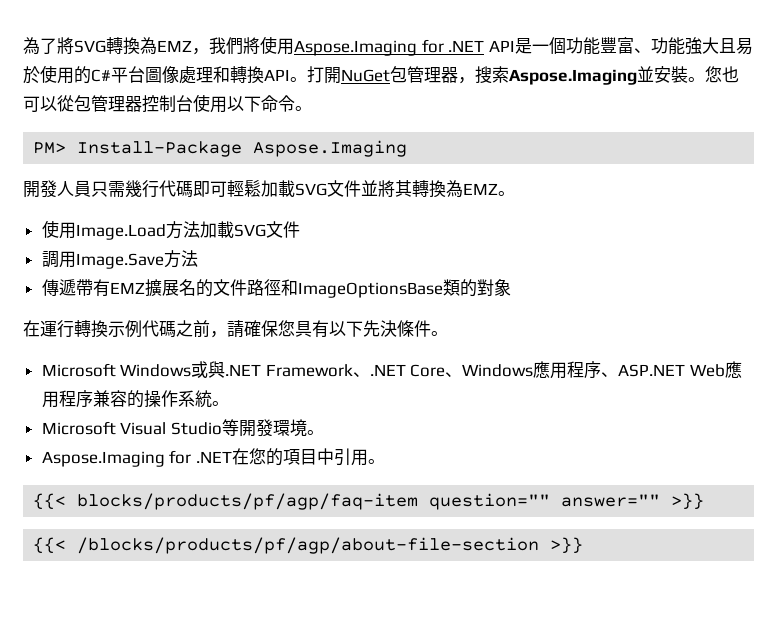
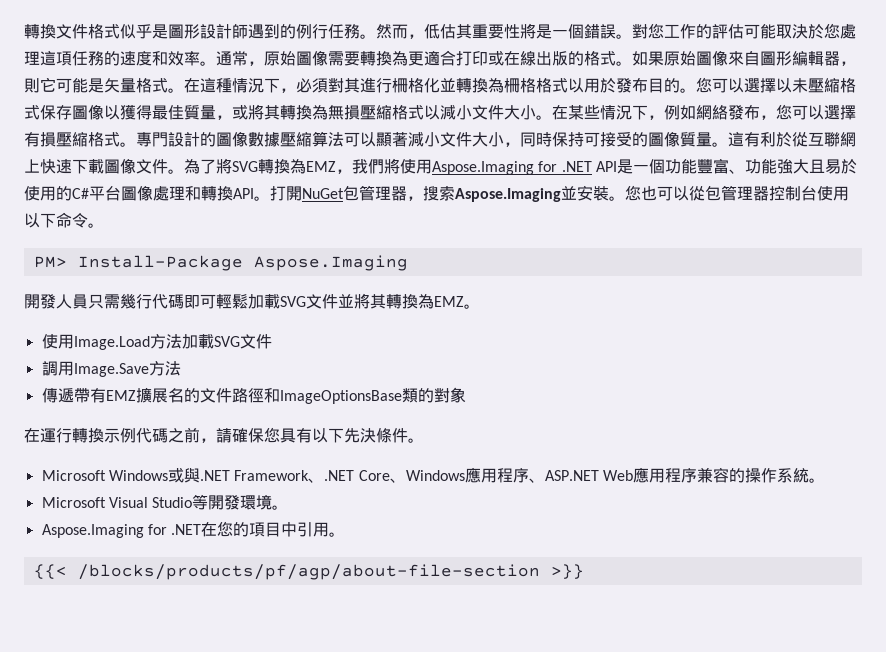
(23, 46) none -> [24,23,856,39] [24,50,856,66] [24,77,856,93] [24,104,856,120] [24,131,856,147] [24,159,184,174] 轉換文件格式似乎是圖形設計師遇到的例行任務。然而，低估其重要性將是一個錯誤。對您工作的評估可能取決於您處理這項任務的速度和效率。通常，原始圖像需要轉換為更適合打印或在線出版的格式。如果原始圖像來自圖形編輯器，則它可能是矢量格式。在這種情況下，必須對其進行柵格化並轉換為柵格格式以用於發布目的。您可以選擇以未壓縮格式保存圖像以獲得最佳質量，或將其轉換為無損壓縮格式以減小文件大小。在某些情況下，例如網絡發布，您可以選擇有損壓縮格式。專門設計的圖像數據壓縮算法可以顯著減小文件大小，同時保持可接受的圖像質量。這有利於從互聯網上快速下載圖像文件。
[33,493,705,510] // {{< blocks/products/pf/agp/faq-item question="" answer="" >}} -> (346, 534) none

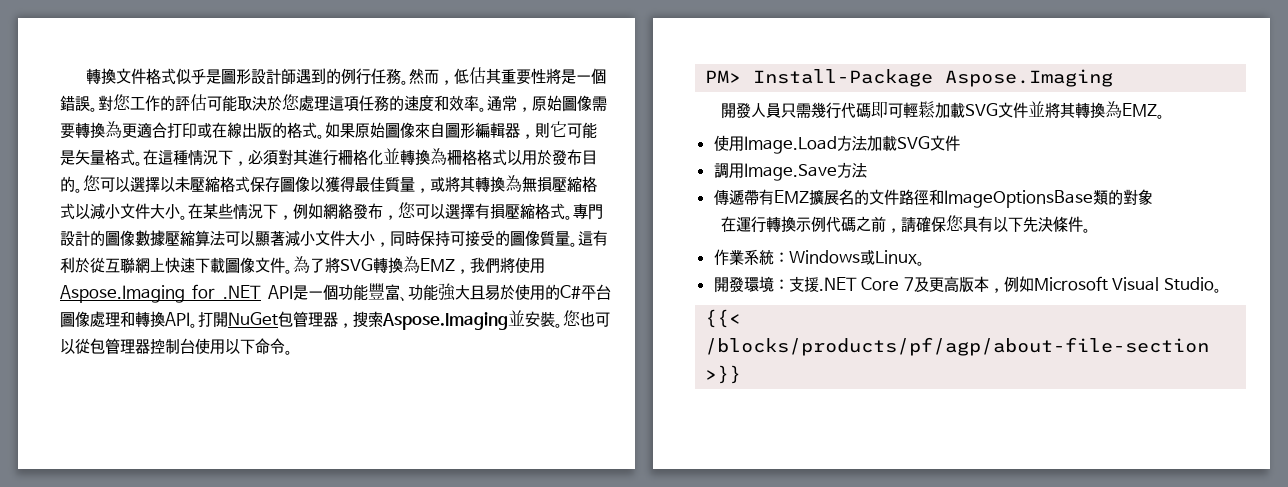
[41,467,825,483] [41,494,289,510] [41,521,330,538] Microsoft Windows或與.NET Framework、.NET Core、Windows應用程序、ASP.NET Web應用程序兼容的操作系統。 // Microsoft Visual Studio等開發環境。 // Aspose.Imaging for .NET在您的項目中引用 -> [713,249,925,266] [713,276,1215,293] 作業系統：Windows或Linux。 // 開發環境：支援.NET Core 7及更高版本，例如Microsoft Visual Studio

